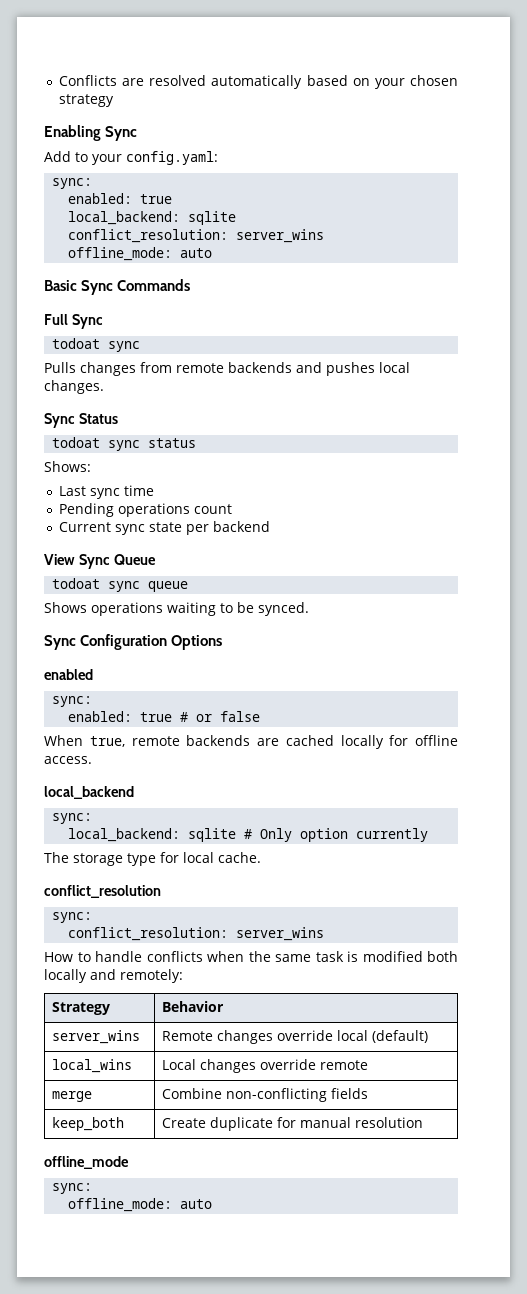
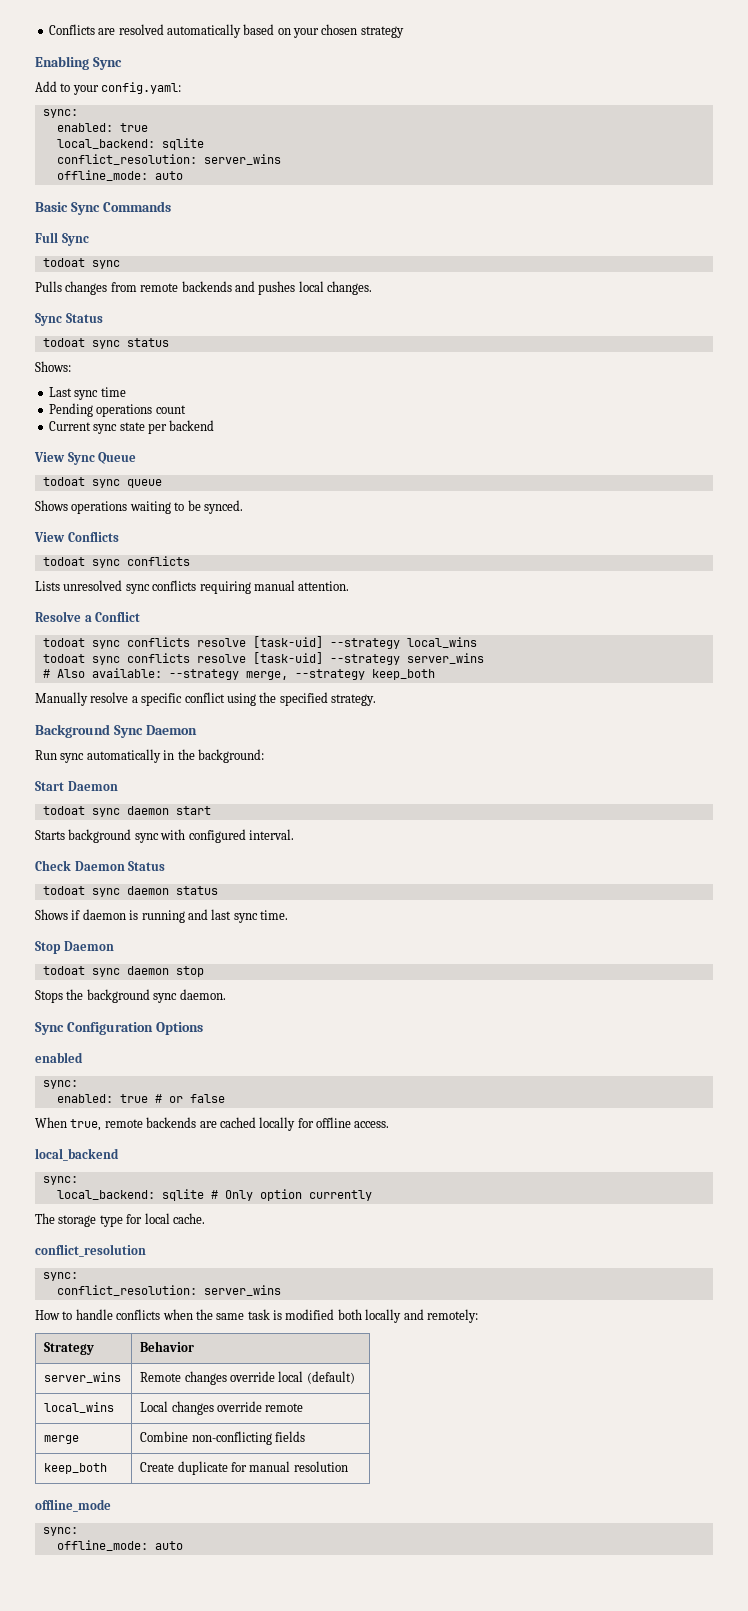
(309, 609) none -> [34,531,119,542] [42,556,190,568] [35,580,350,594] [35,611,141,622] [42,636,477,649] [42,652,484,665] [42,668,435,680] [35,692,376,706] [35,724,197,738] [35,749,264,763] [35,781,118,791] [42,806,211,817] [35,829,294,843] [35,860,166,871] [42,886,218,897] [35,909,288,923] [35,941,114,954] [42,966,204,977] [35,989,226,1003] // View Conflicts // todoat sync conflicts // Lists unresolved sync conflicts requiring manual attention. // Resolve a Conflict // todoat sync conflicts resolve [task-uid] --strategy local_wins // todoat sync conflicts resolve [task-uid] --strategy server_wins // # Also available: --strategy merge, --strategy keep_both // Manually resolve a specific conflict using the specified strategy. // Background Sync Daemon // Run sync automatically in the background: // Start Daemon // todoat sync daemon start // Starts background sync with configured interval. // Check Daemon Status // todoat sync daemon status // Shows if daemon is running and last sync time. // Stop Daemon // todoat sync daemon stop // Stops the background sync daemon.

